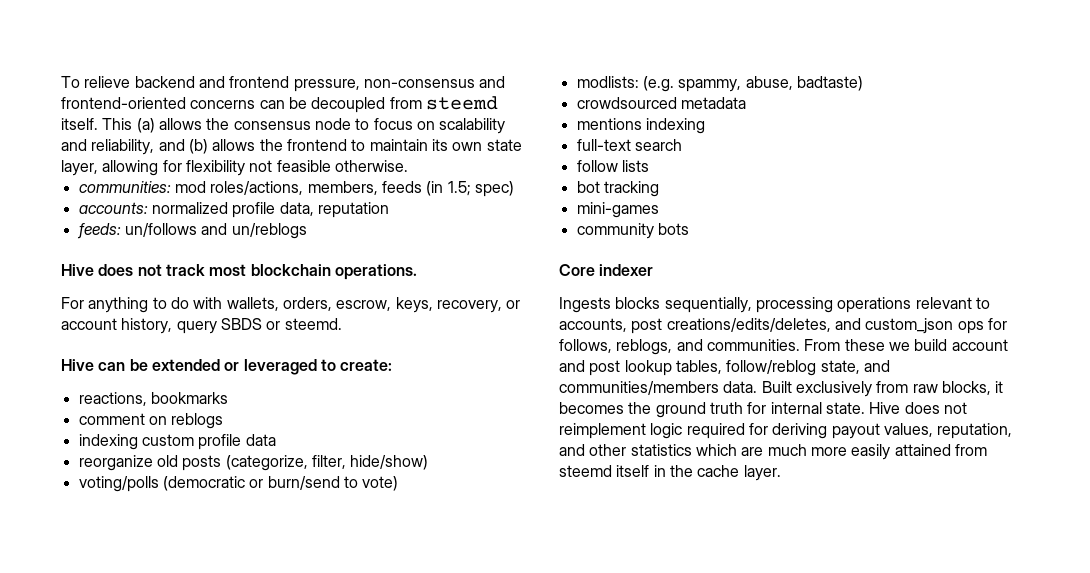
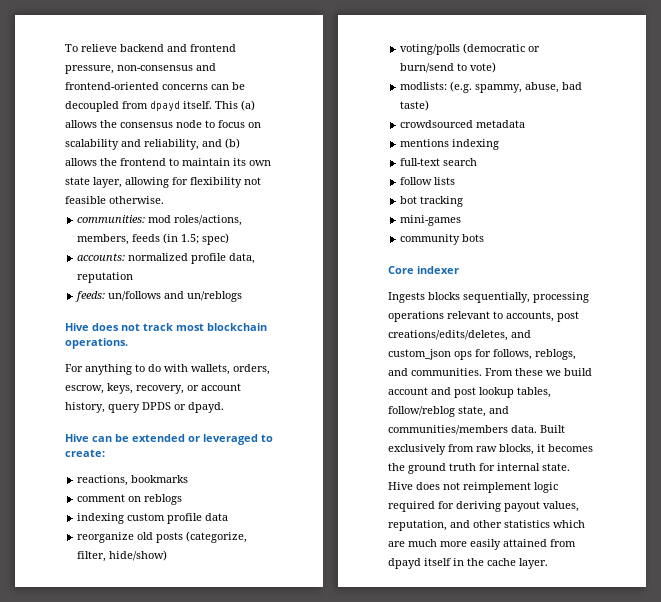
[425,96,498,110] steemd -> [150,101,180,111] dpayd
[220,318,342,330] SBDS or steemd. -> [142,402,224,413] DPDS or dpayd.
[796,76,863,91] badtaste) -> [562,82,583,90] [400,100,430,111] bad taste)
[559,465,612,477] steemd -> [388,558,421,569] dpayd

